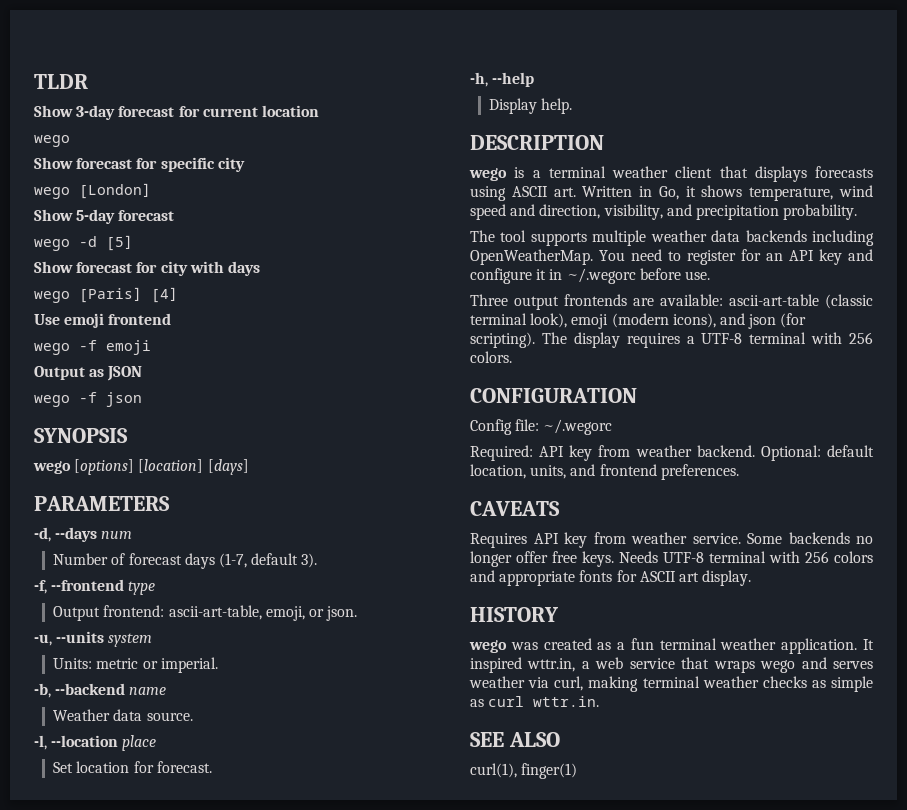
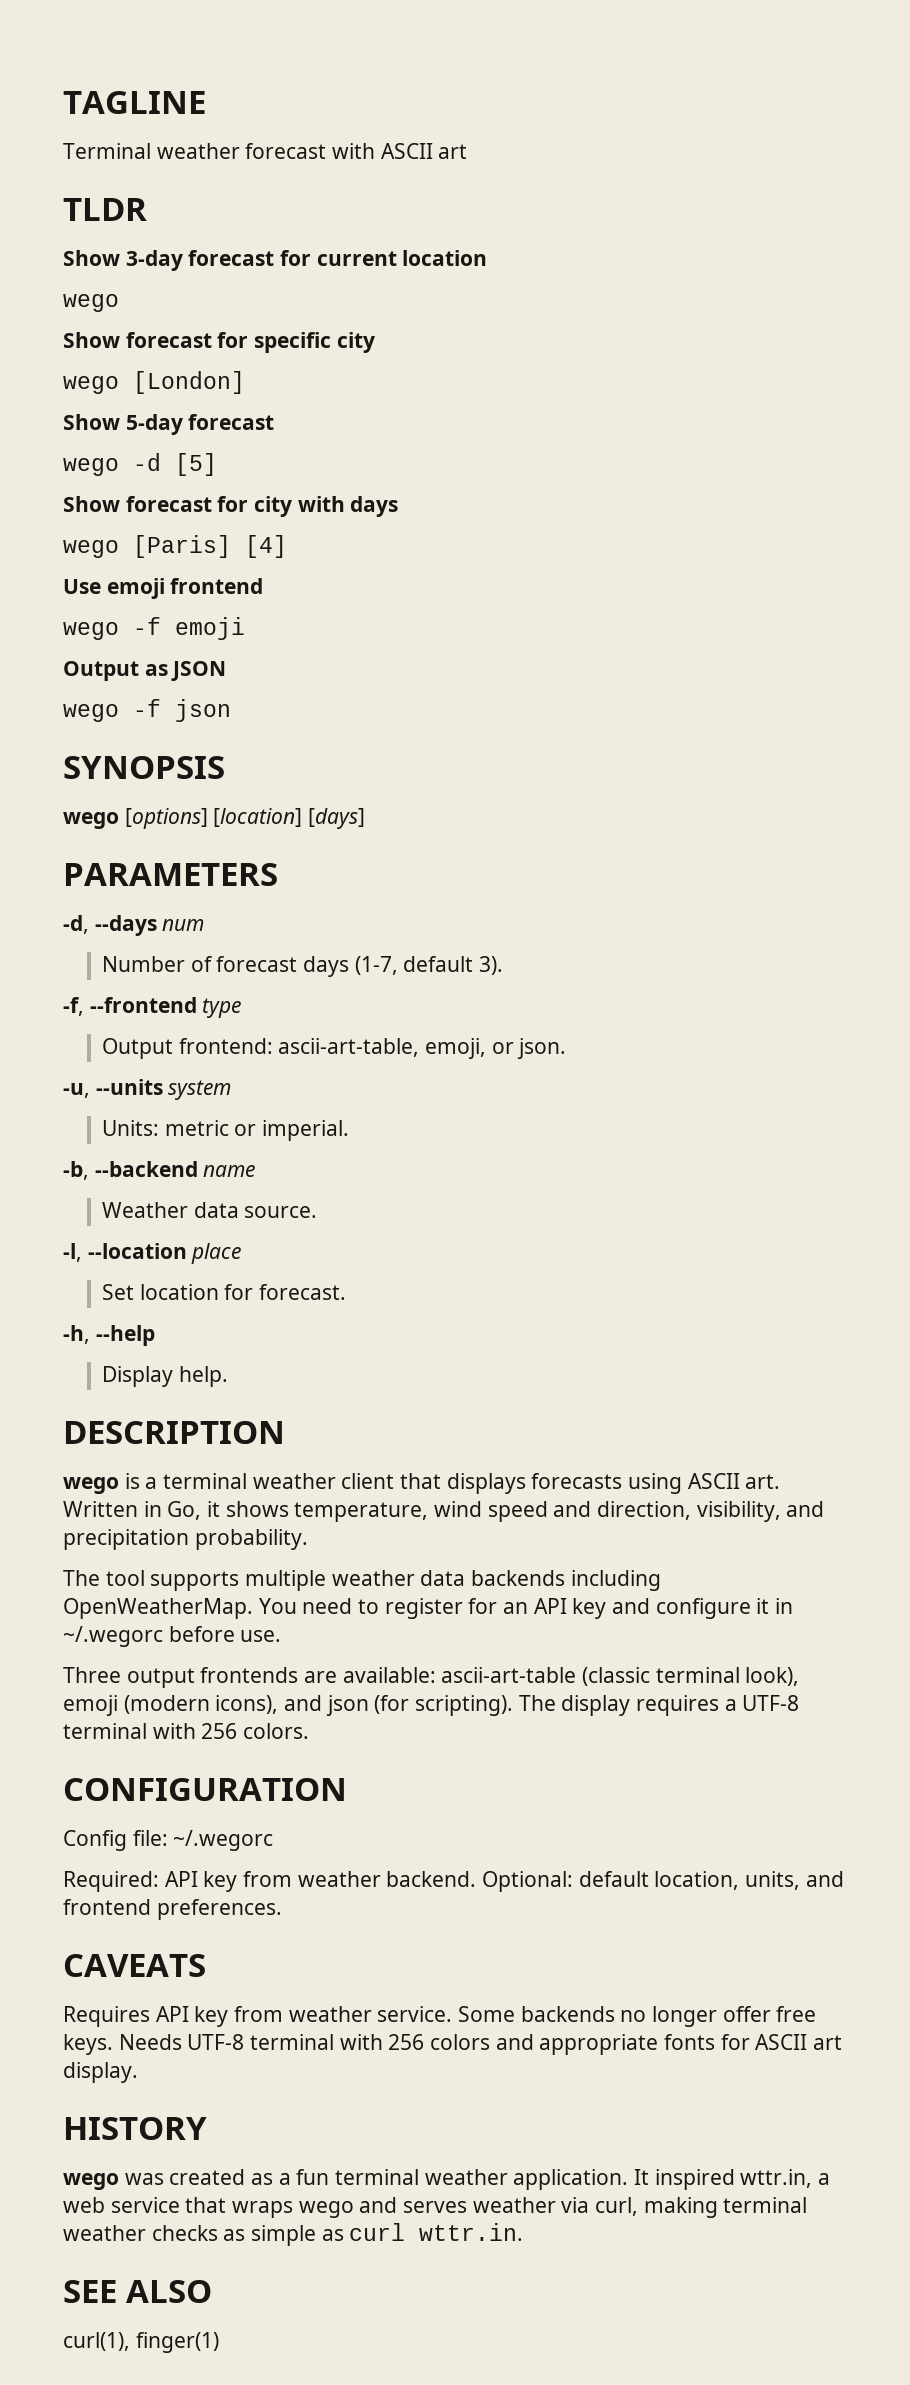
(34, 81) none -> [63,91,206,114] [63,143,468,159] TAGLINE // Terminal weather forecast with ASCII art //

